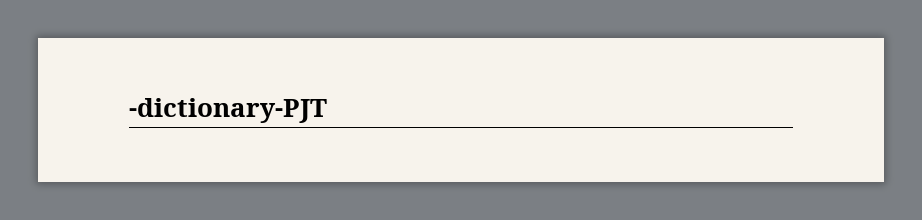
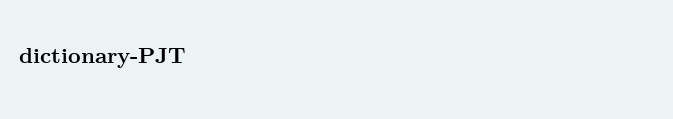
[129,98,327,123] -dictionary-PJT -> [19,48,186,68] dictionary-PJT

